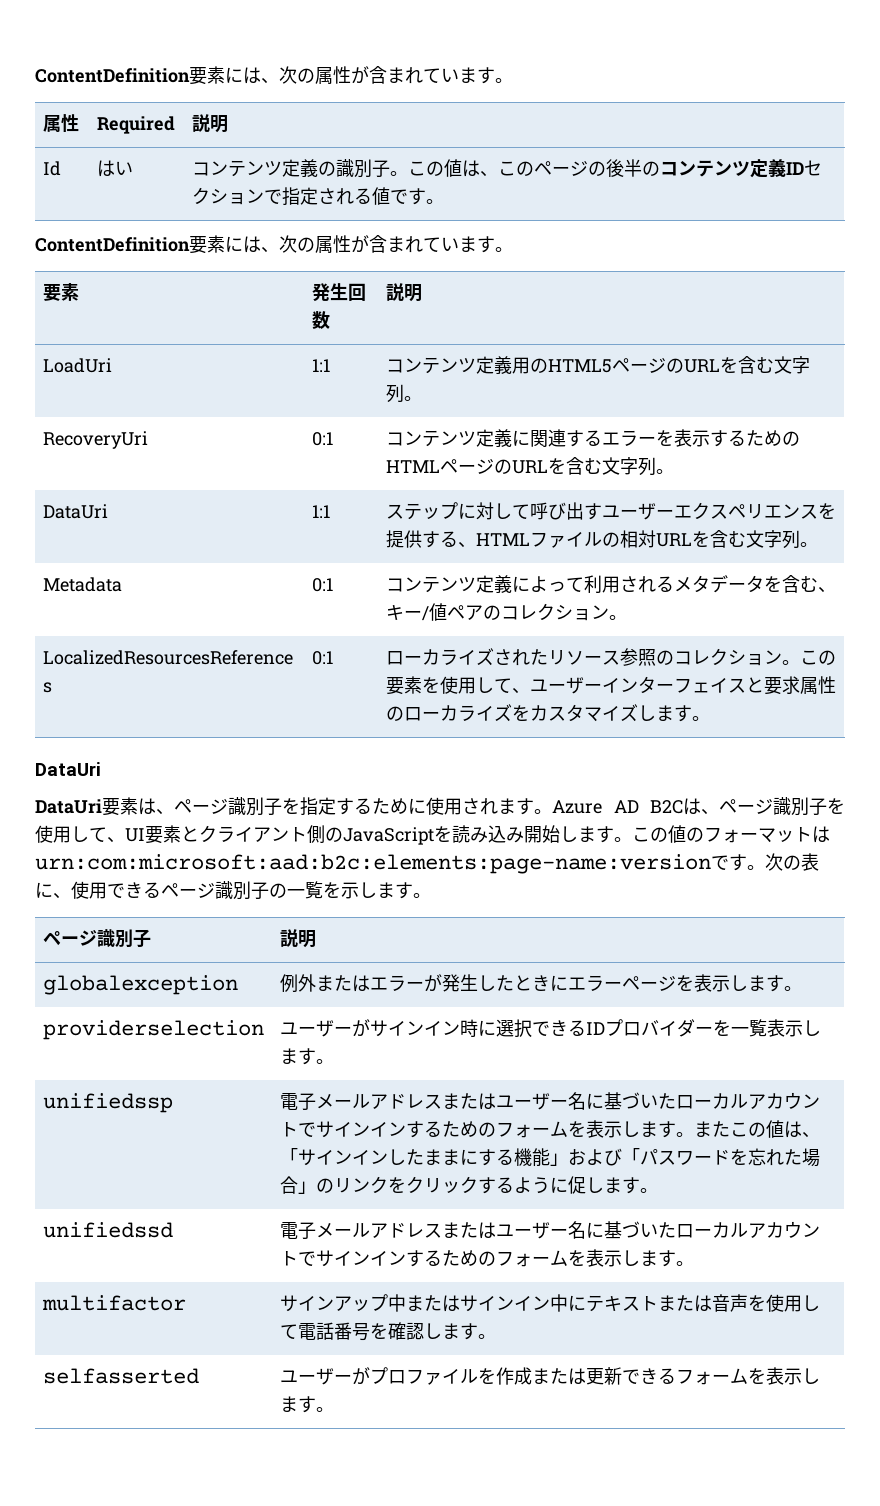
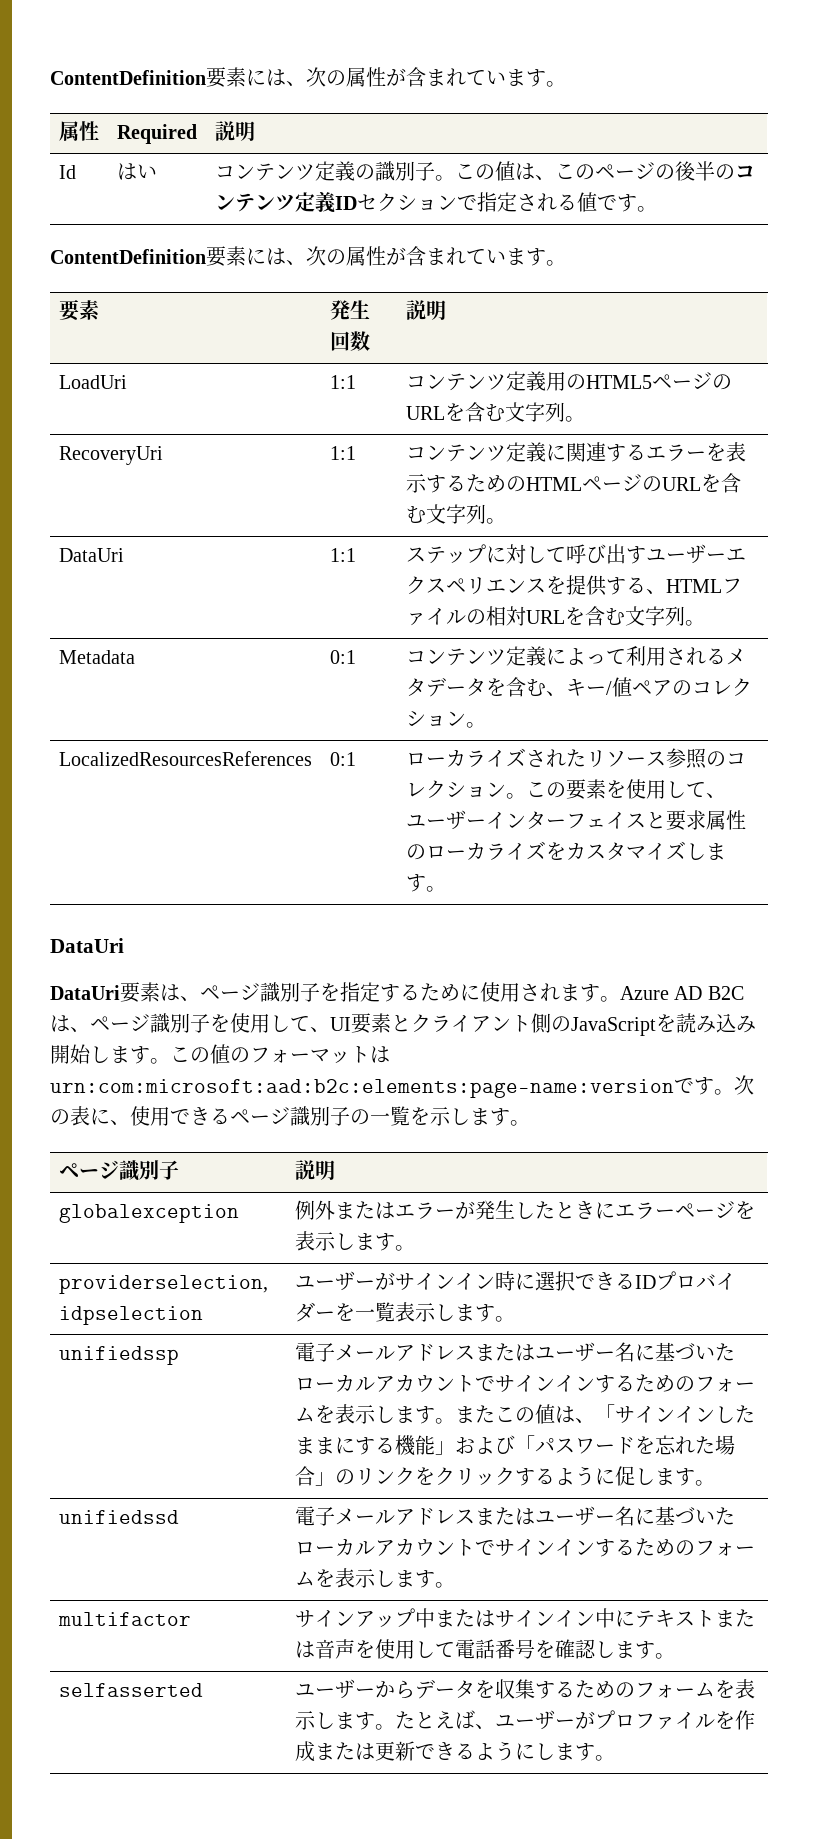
[311,432,333,446] 0:1 -> [329,446,356,460] 1:1
[42,1020,264,1040] providerselection -> [58,1275,268,1294] [58,1306,203,1325] providerselection, idpselection
(352, 1378) none -> [374,1679,755,1699] [294,1710,575,1730] からデータを収集するためのフォームを表示します。たとえば、ユーザー
[675,1367,802,1385] フォームを表示 -> [474,1741,535,1761] ように

